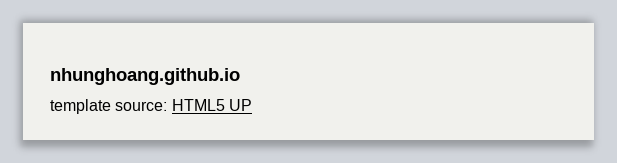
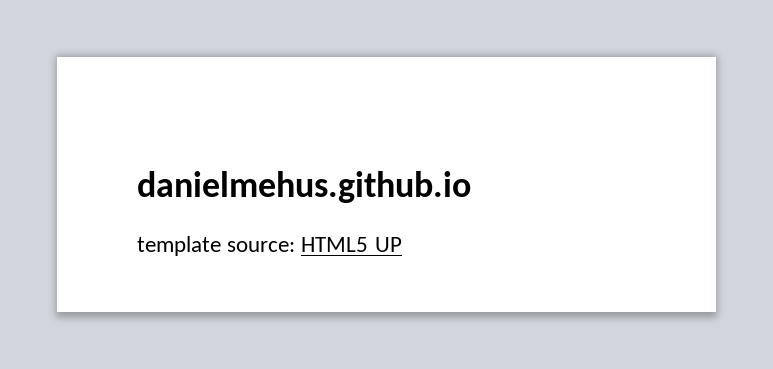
[50,68,240,85] nhunghoang.github.io -> [137,171,471,203] danielmehus.github.io

